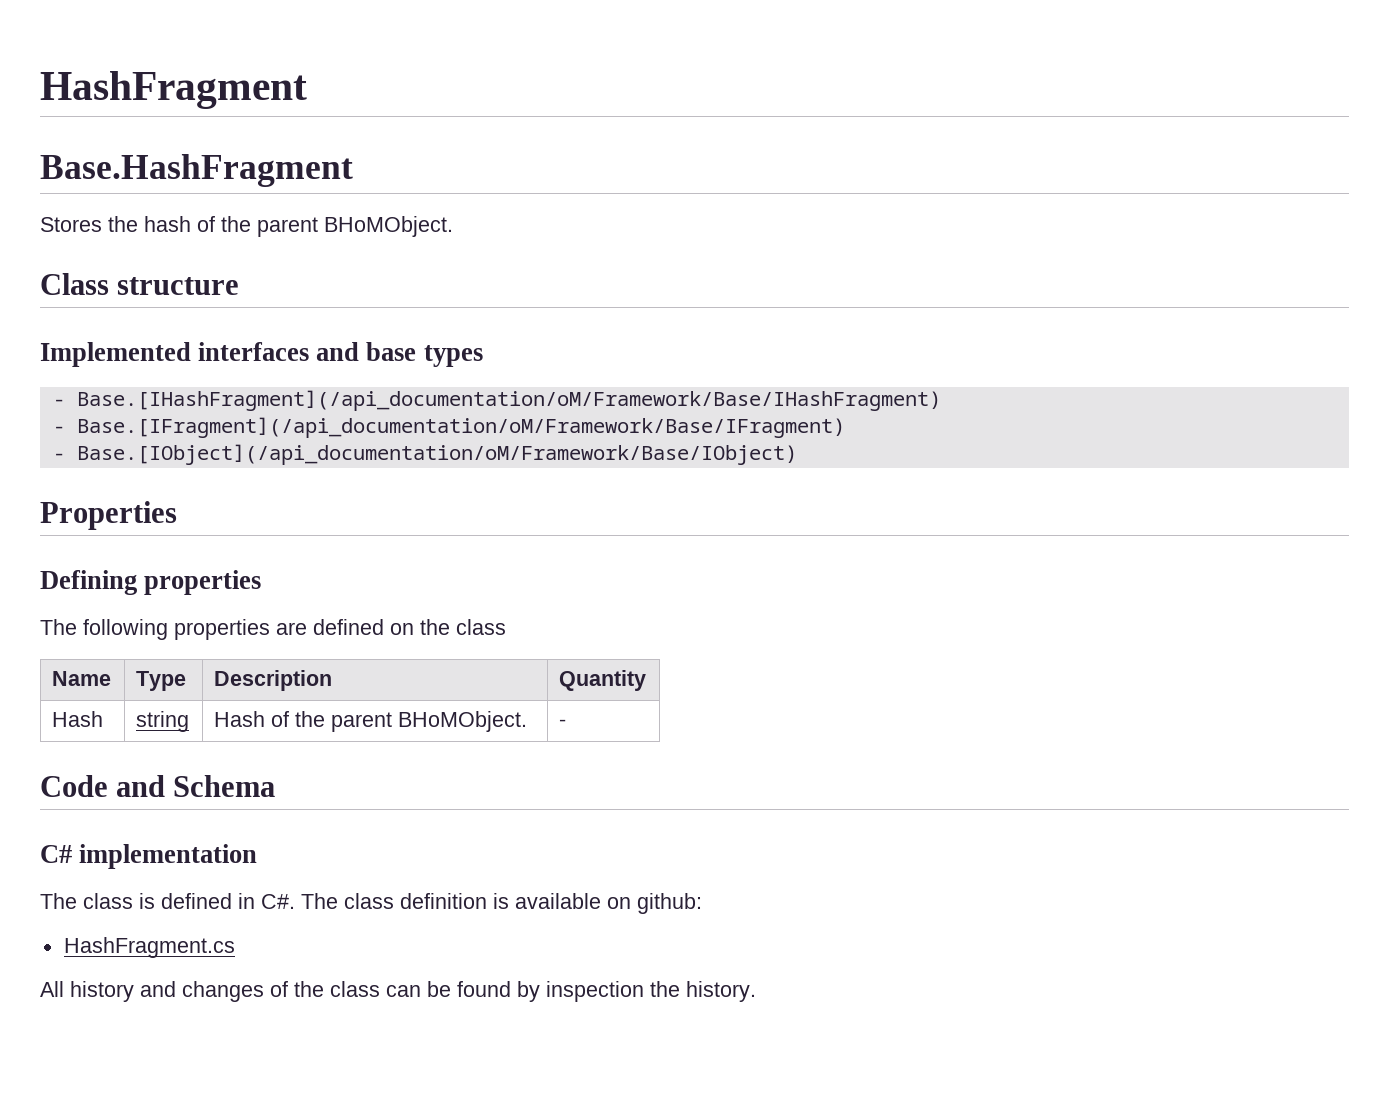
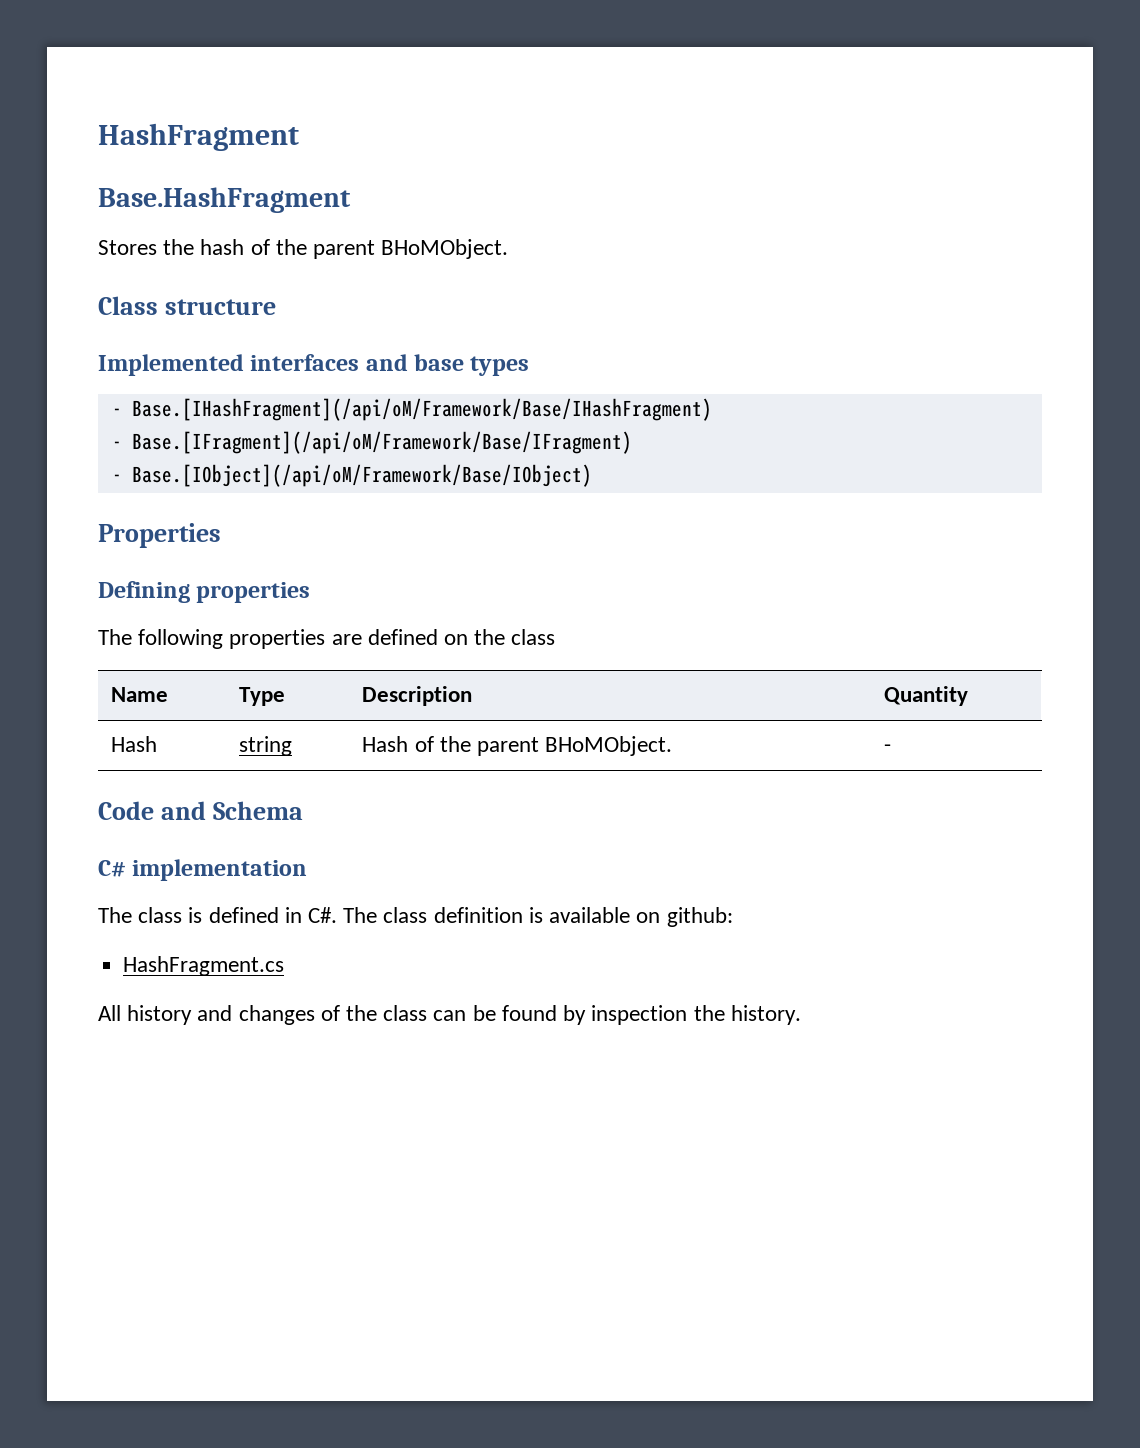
[76,390,941,411] [52,417,845,438] [52,444,797,465] Base.[IHashFragment](/api_documentation/oM/Framework/Base/IHashFragment) // - Base.[IFragment](/api_documentation/oM/Framework/Base/IFragment) // - Base.[IObject](/api_documentation/oM/Framework/Base/IObject) -> [131,398,712,421] [111,431,632,454] [111,464,592,487] Base.[IHashFragment](/api/oM/Framework/Base/IHashFragment) // - Base.[IFragment](/api/oM/Framework/Base/IFragment) // - Base.[IObject](/api/oM/Framework/Base/IObject)

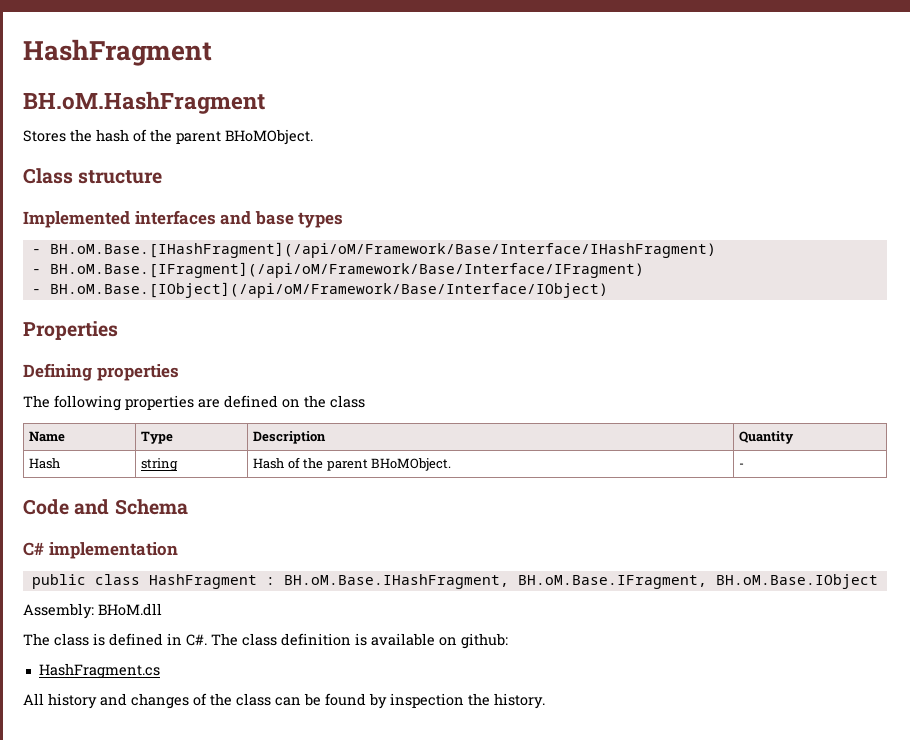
[98,187,351,213] Base.HashFragment -> [23,91,265,114] BH.oM.HashFragment
[131,398,712,421] [111,431,632,454] [111,464,592,487] Base.[IHashFragment](/api/oM/Framework/Base/IHashFragment) // - Base.[IFragment](/api/oM/Framework/Base/IFragment) // - Base.[IObject](/api/oM/Framework/Base/IObject) -> [49,242,716,258] [31,262,644,278] [31,282,608,298] BH.oM.Base.[IHashFragment](/api/oM/Framework/Base/Interface/IHashFragment) // - BH.oM.Base.[IFragment](/api/oM/Framework/Base/Interface/IFragment) // - BH.oM.Base.[IObject](/api/oM/Framework/Base/Interface/IObject)
(308, 870) none -> [31,574,878,589] [23,603,162,619] // public class HashFragment : BH.oM.Base.IHashFragment, BH.oM.Base.IFragment, BH.oM.Base.IObject // Assembly: BHoM.dll

